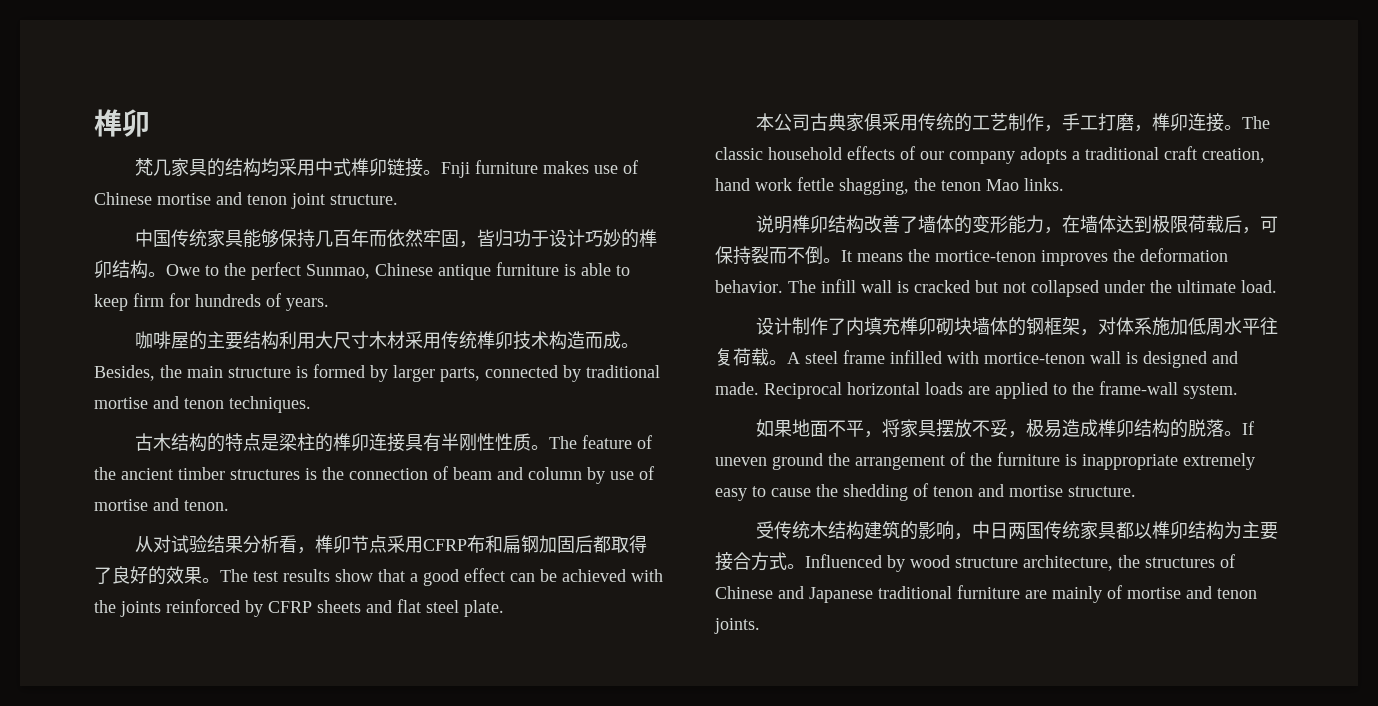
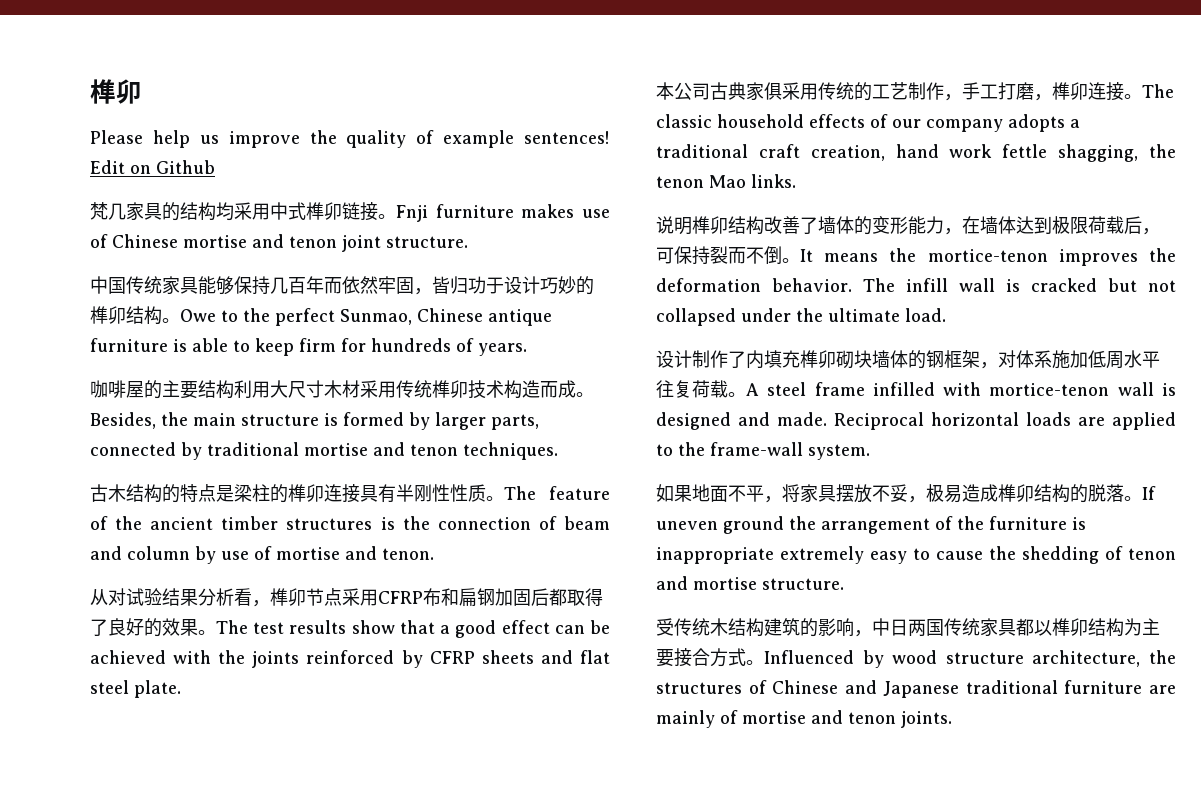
[94,109,150,137] 榫卯 -> [90,79,142,104] [90,130,610,148] [90,160,215,174] 榫卯 // Please help us improve the quality of example sentences! Edit on Github

